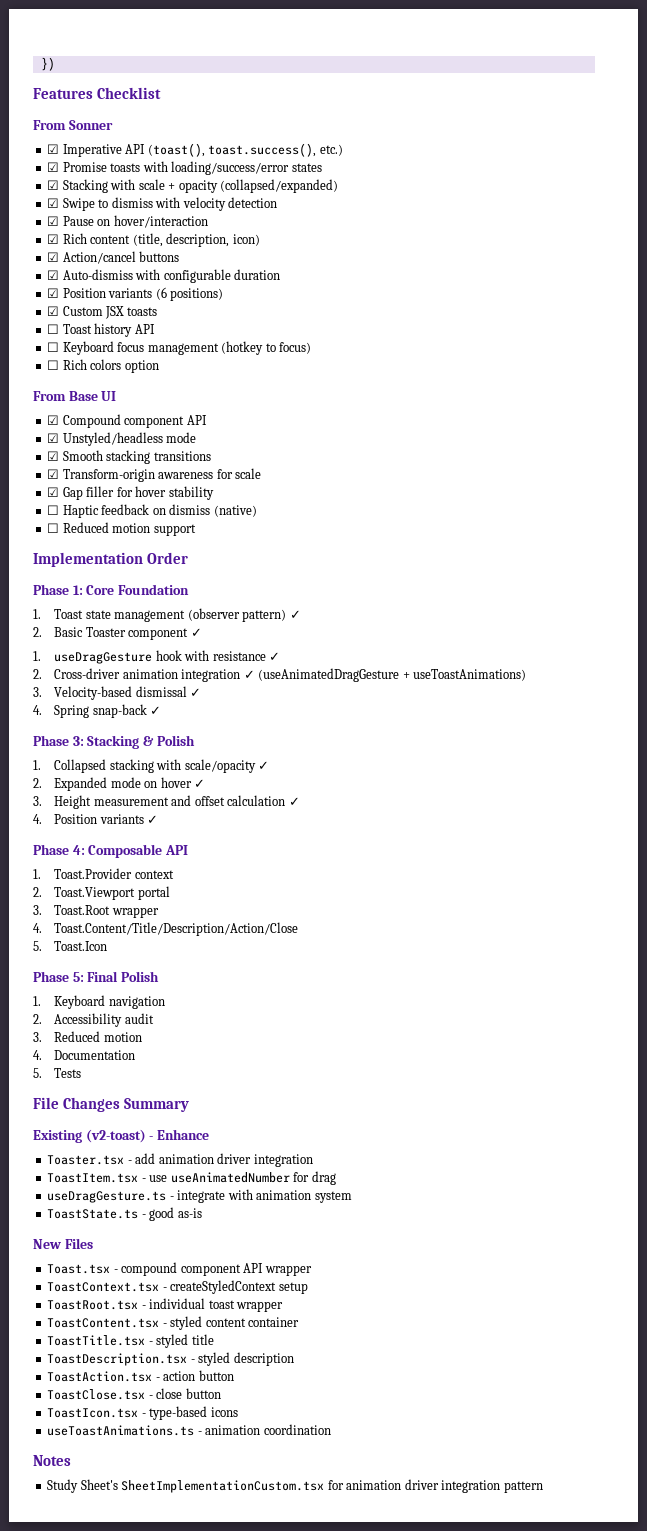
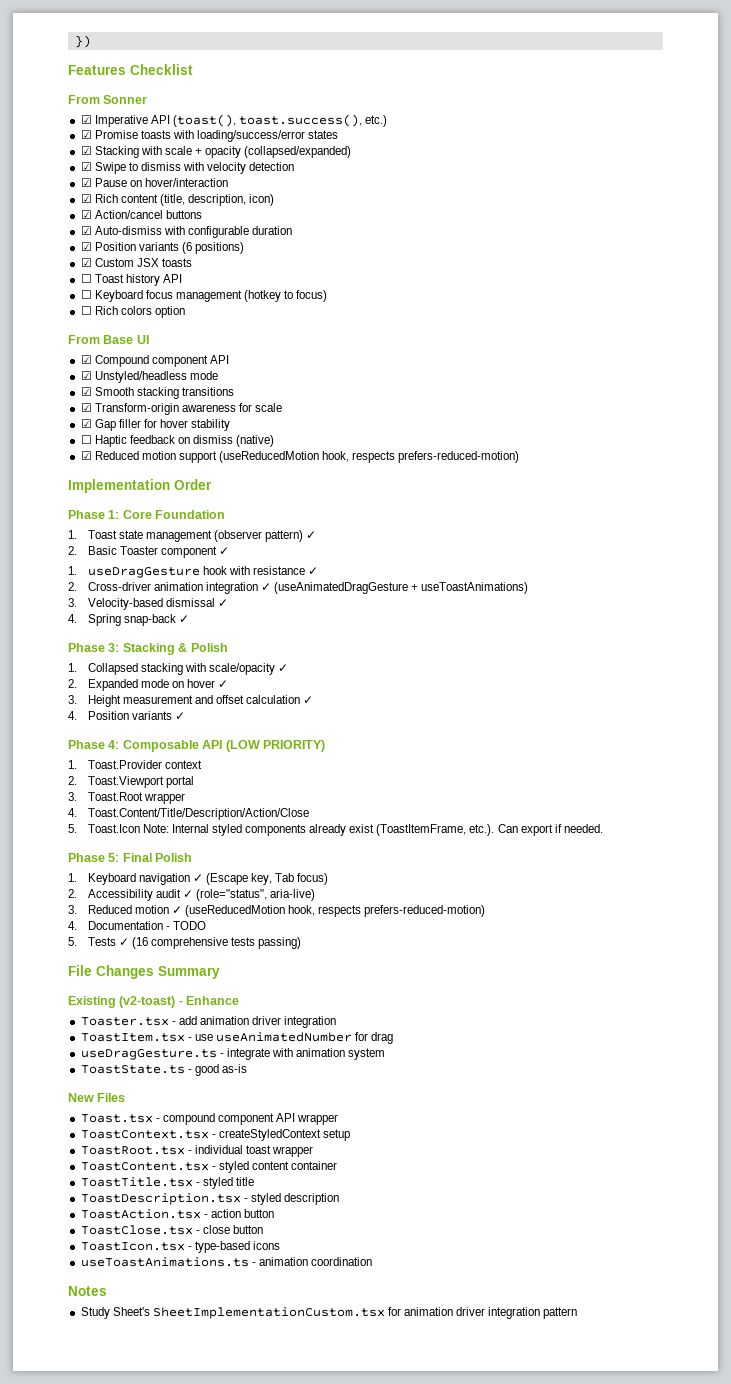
[47,523,60,533] ☐ -> [80,451,92,460] ☑
(196, 530) none -> [219,451,520,463] (useReducedMotion hook, respects prefers-reduced-motion)
(188, 850) none -> [225,740,325,752] (LOW PRIORITY)
(108, 946) none -> [142,824,603,836] Note: Internal styled components already exist (ToastItemFrame, etc.). Can export if needed.
(165, 1002) none -> [192,873,329,885] ✓ (Escape key, Tab focus)
(154, 1018) none -> [182,889,316,901] ✓ (role="status", aria-live)
(142, 1037) none -> [171,905,486,917] ✓ (useReducedMotion hook, respects prefers-reduced-motion)
(136, 1055) none -> [165,921,206,930] - TODO
(82, 1073) none -> [118,937,302,949] ✓ (16 comprehensive tests passing)

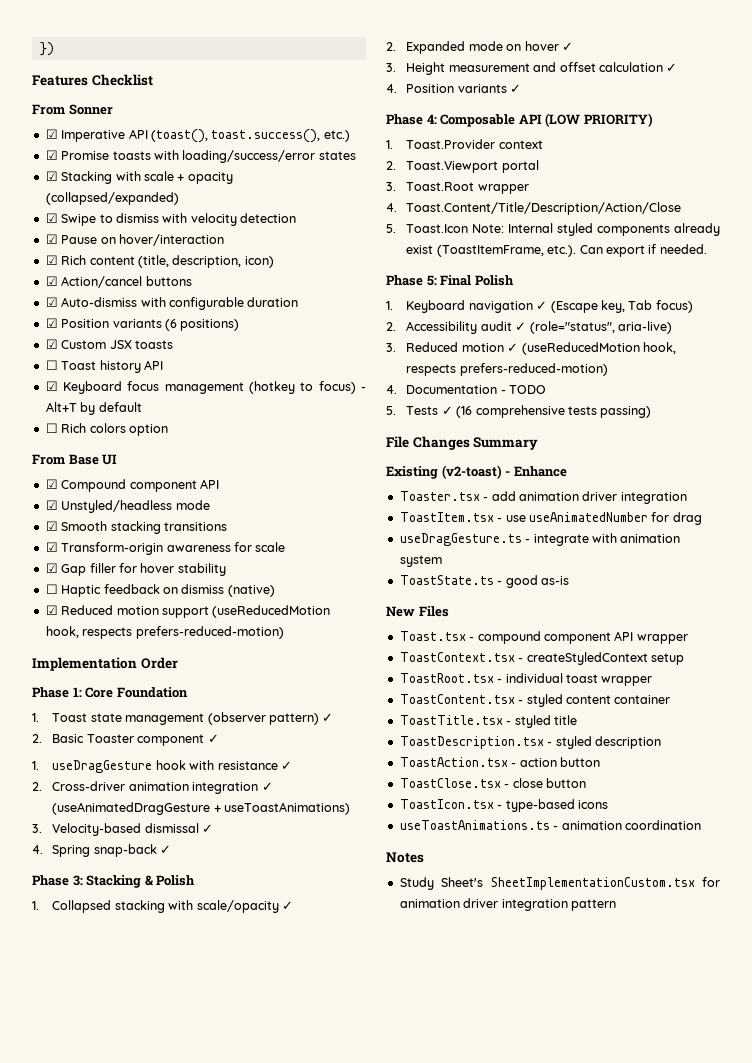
[80,290,92,299] ☐ -> [45,381,58,391] ☑
(328, 296) none -> [361,387,366,391] [45,402,142,415] - Alt+T by default

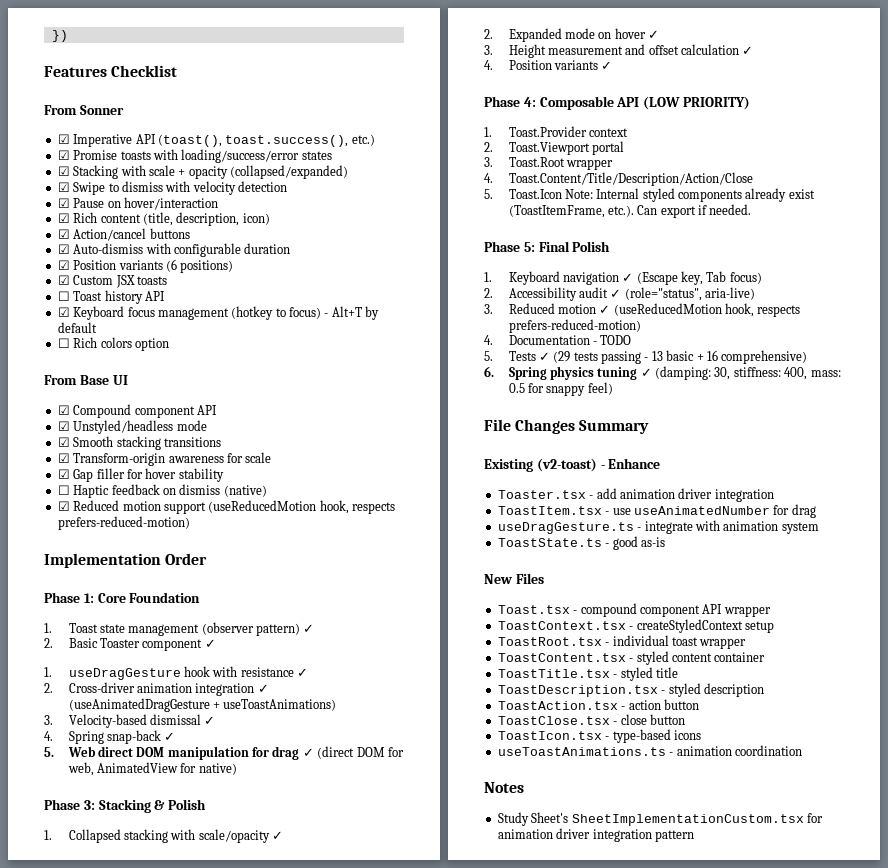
(172, 849) none -> [44,746,404,760] [67,762,237,776] // 5. Web direct DOM manipulation for drag ✓ (direct DOM for web, AnimatedView for native)
[456,405,652,418] (16 comprehensive tests passing) -> [553,350,808,364] [484,366,841,380] [508,382,613,396] (29 tests passing - 13 basic + 16 comprehensive) // 6. Spring physics tuning ✓ (damping: 30, stiffness: 400, mass: 0.5 for snappy feel)

